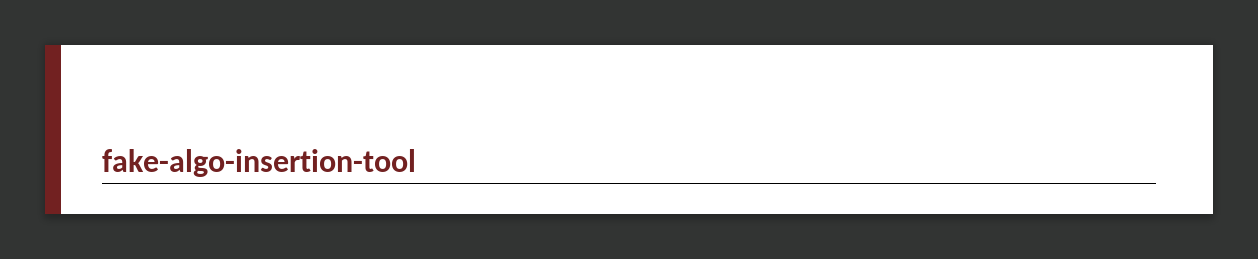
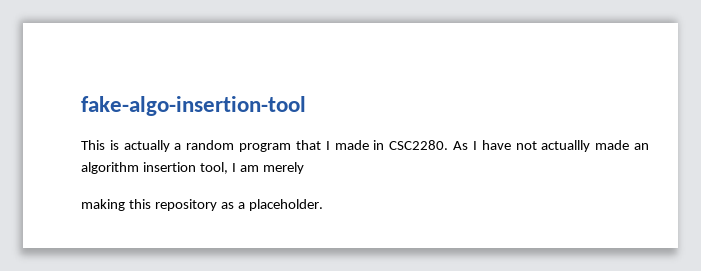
(416, 163) none -> [81,140,649,152] [81,162,304,174] [81,199,323,211] // This is actually a random program that I made in CSC2280. As I have not actuallly made an algorithm insertion tool, I am merely // making this repository as a placeholder.

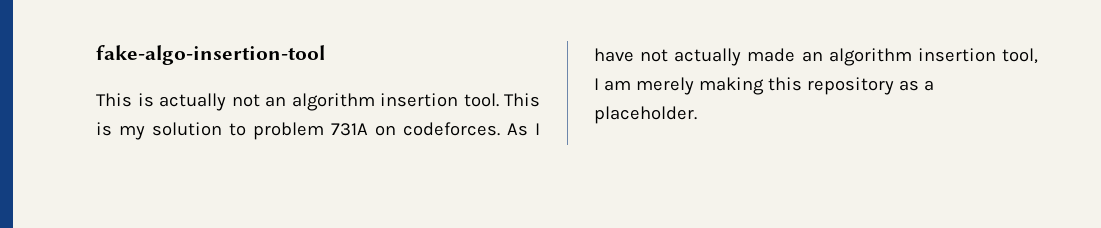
[174,140,449,152] a random program that I made in CSC2280. -> [231,93,540,111] [96,122,500,140] not an algorithm insertion tool. This is my solution to problem 731A on codeforces.
[541,140,591,152] actuallly -> [674,48,742,66] actually
(304, 168) // -> (694, 86) none

